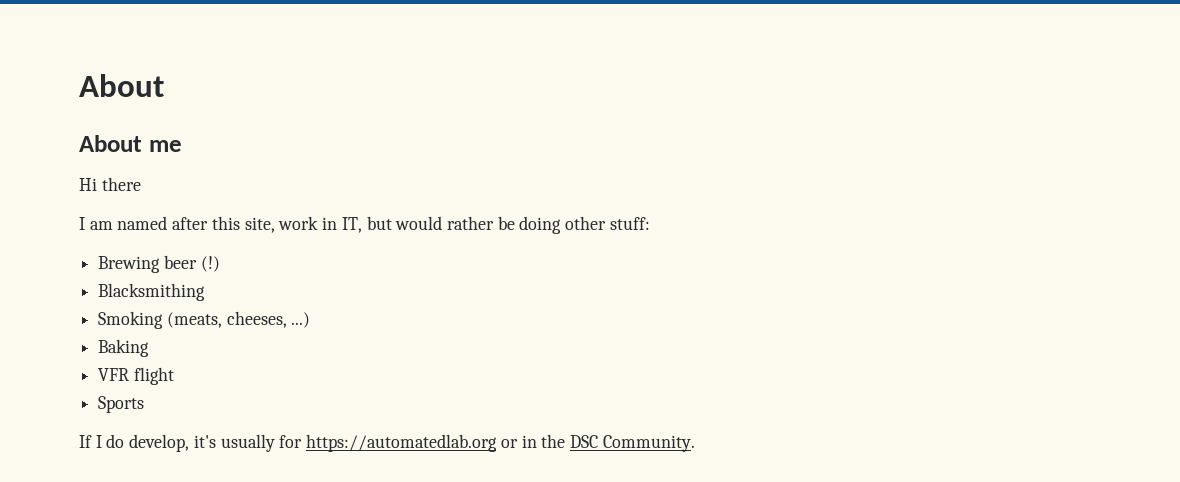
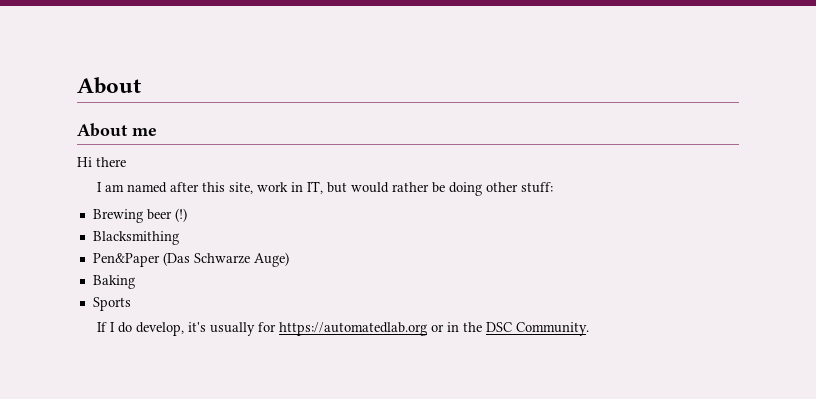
[98,311,311,329] Smoking (meats, cheeses, ...) -> [92,252,289,267] Pen&Paper (Das Schwarze Auge)
[98,367,174,385] // VFR flight -> (135, 282) none

